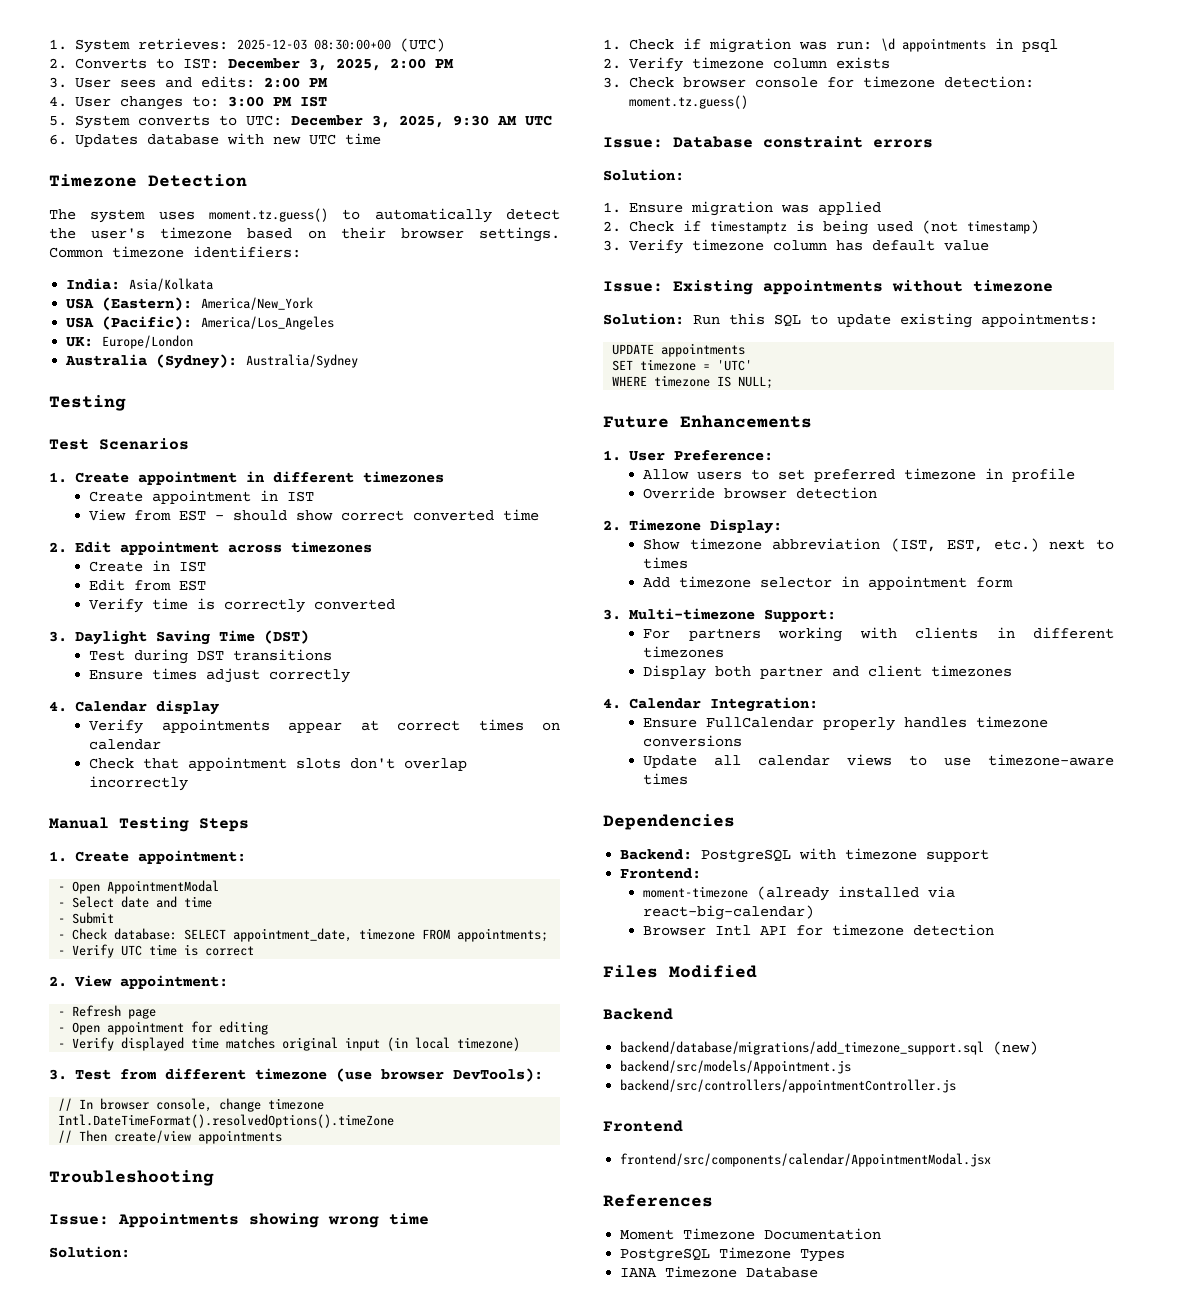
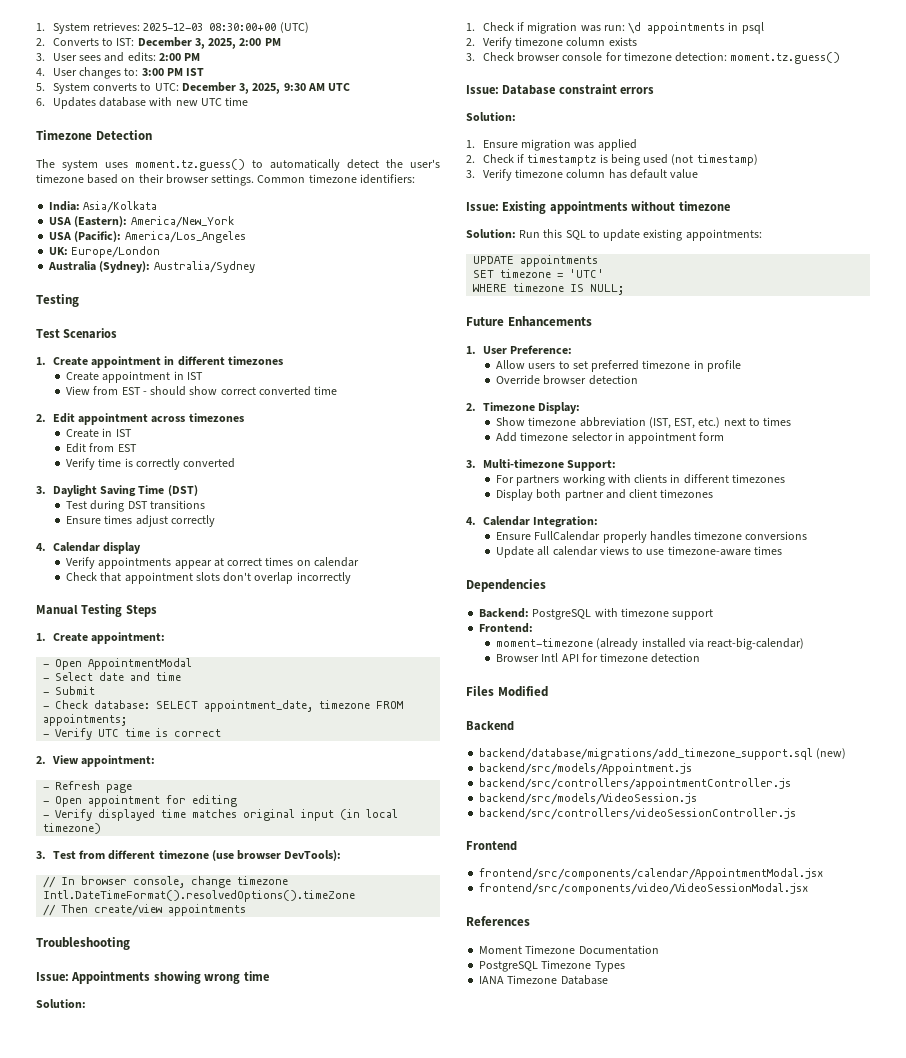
(957, 1086) none -> [479,793,698,805] [479,808,797,820] // backend/src/models/VideoSession.js // backend/src/controllers/videoSessionController.js
(992, 1160) none -> [479,883,809,895] // frontend/src/components/video/VideoSessionModal.jsx

